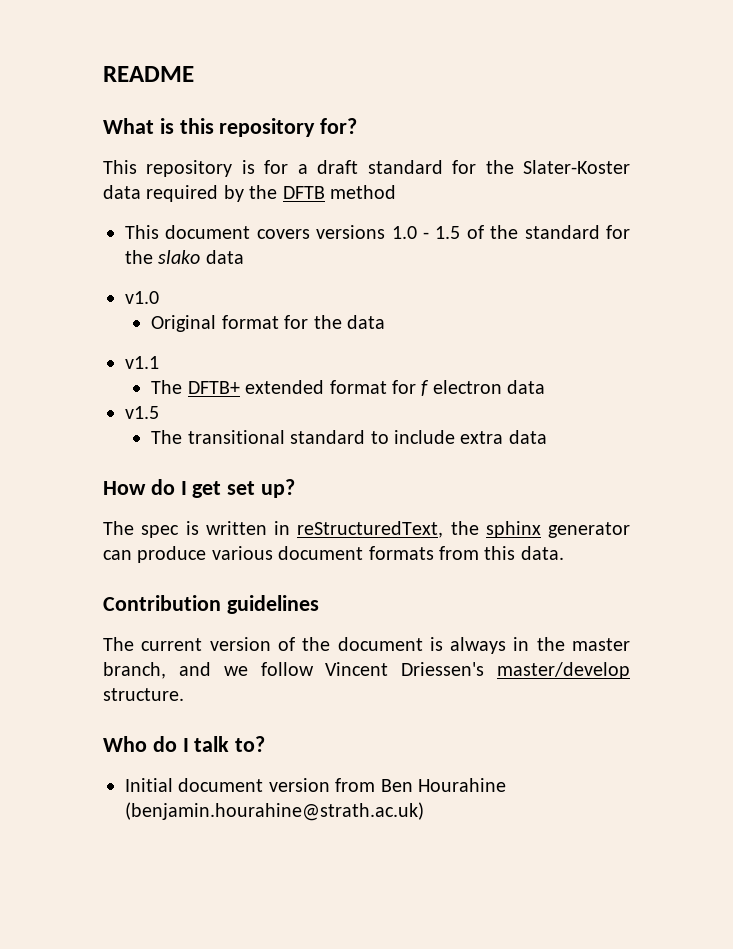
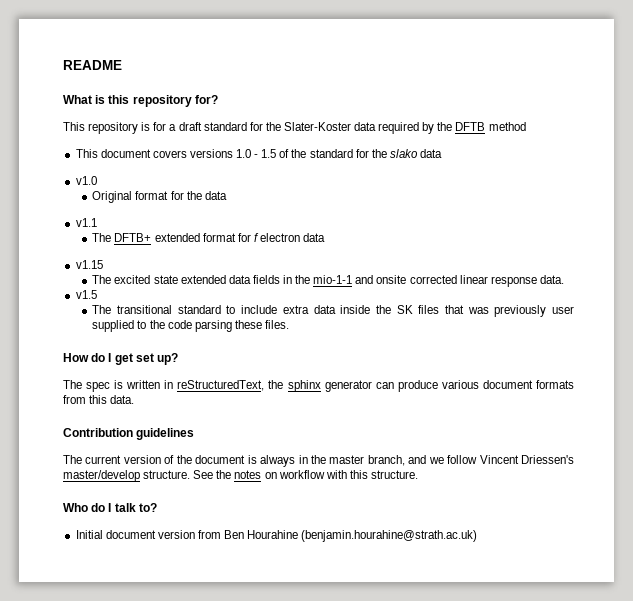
(546, 387) none -> [75,260,103,269] [92,275,564,287] // v1.15 // The excited state extended data fields in the mio-1-1 and onsite corrected linear response data.
(547, 437) none -> [340,305,575,317] [92,320,290,332] inside the SK files that was previously user supplied to the code parsing these files.
(184, 694) none -> [193,470,418,479] See the notes on workflow with this structure.

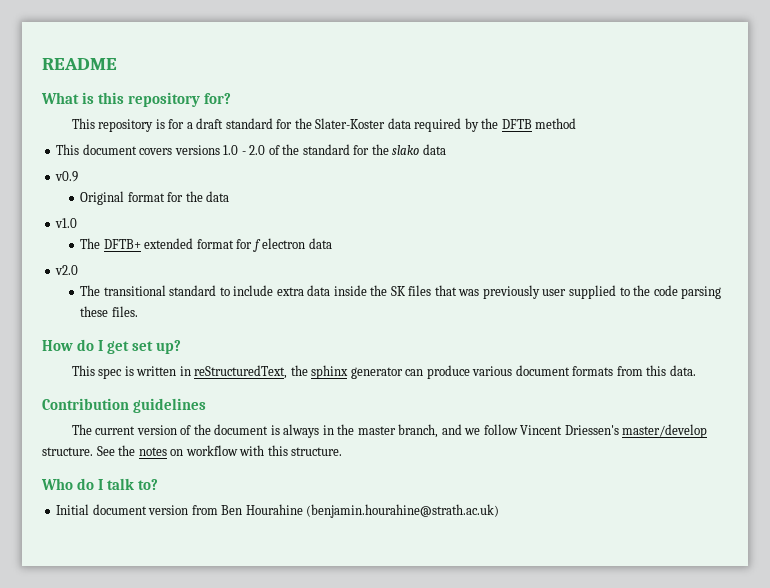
[261,149,277,158] 1.5 -> [249,145,266,155] 2.0
[75,176,97,185] v1.0 -> [55,171,79,182] v0.9
[75,218,97,227] v1.1 -> [55,218,78,228] v1.0
[75,260,103,269] [92,275,564,287] [75,290,97,299] v1.15 // The excited state extended data fields in the mio-1-1 and onsite corrected linear response data. // v1.5 -> [55,265,79,275] v2.0
[63,380,82,389] The -> [71,365,95,376] This

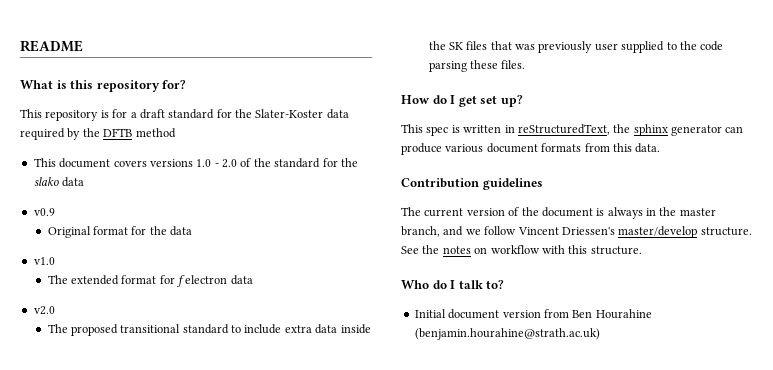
[103,239,141,249] DFTB+ -> (68, 279) none
(101, 290) none -> [70,324,118,336] proposed

